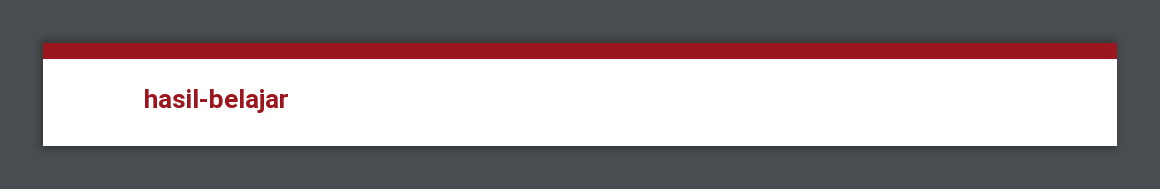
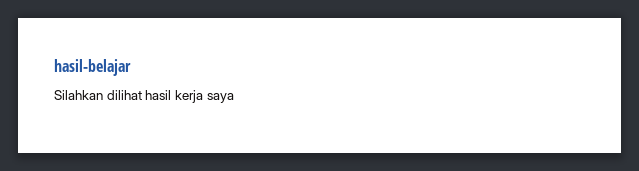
(289, 101) none -> [54,90,234,103] // Silahkan dilihat hasil kerja saya

